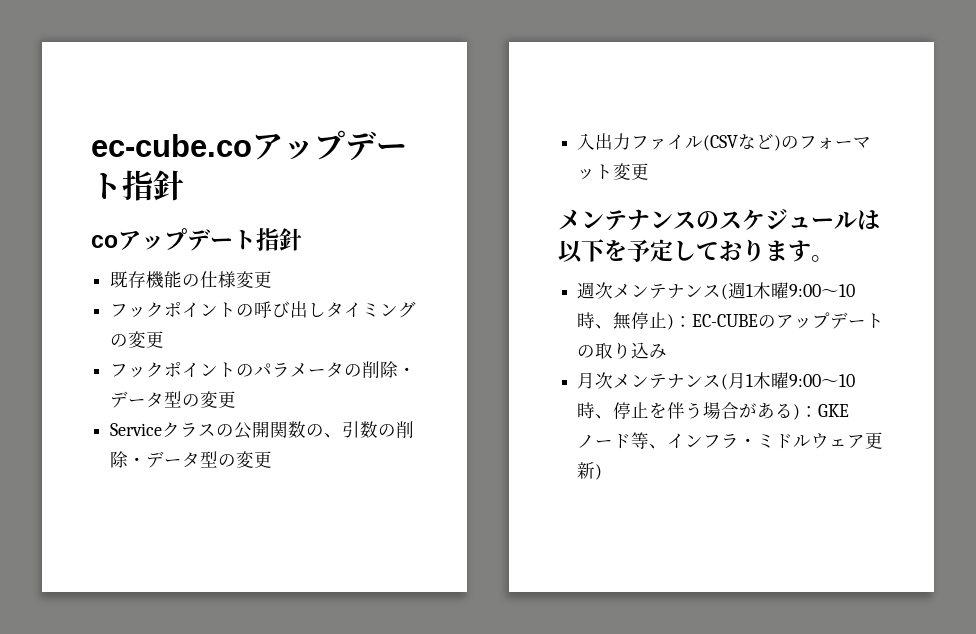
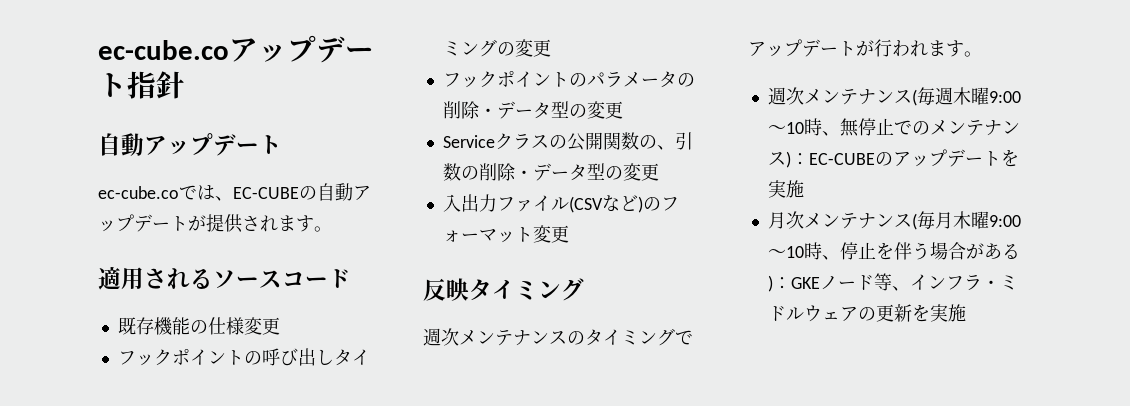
[91,228,302,251] coアップデート指針 -> [98,133,282,156] [98,183,371,201] [98,214,332,233] [98,267,351,290] 自動アップデート // ec-cube.coでは、EC-CUBEの自動アップデートが提供されます。 // 適用されるソースコード
[558,208,880,231] [558,239,765,263] メンテナンスのスケジュールは以下を予定しており -> [423,278,584,301] [423,328,693,346] [748,39,928,57] 反映タイミング // 週次メンテナンスのタイミングでアップデートが行われ
[728,282,754,299] 週1 -> [916,87,953,106] 毎週
(668, 320) none -> [893,120,1020,136] [767,152,786,165] でのメンテナンス
[577,342,668,359] の取り込み -> [1000,149,1019,167] [767,180,804,198] を実施
[728,372,754,389] 月1 -> [916,211,953,230] 毎月
[865,432,884,449] [577,462,603,480] 更新) -> [857,304,966,322] の更新を実施

